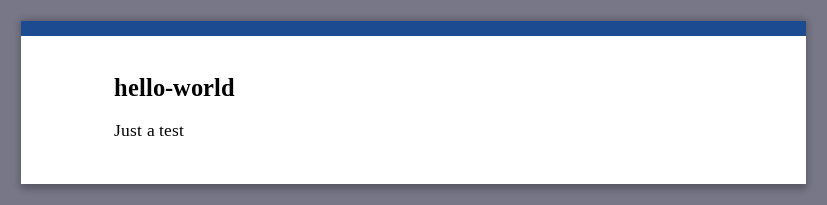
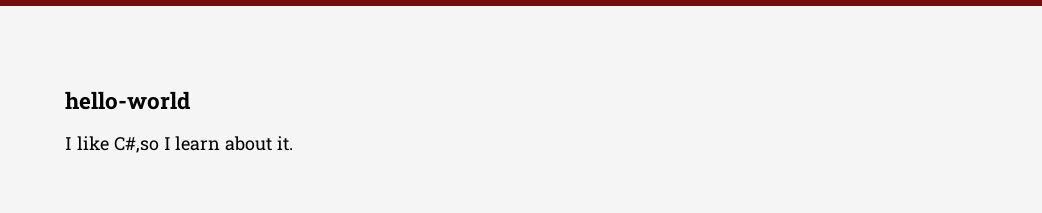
[114,125,185,136] Just a test -> [65,136,294,153] I like C#,so I learn about it.

